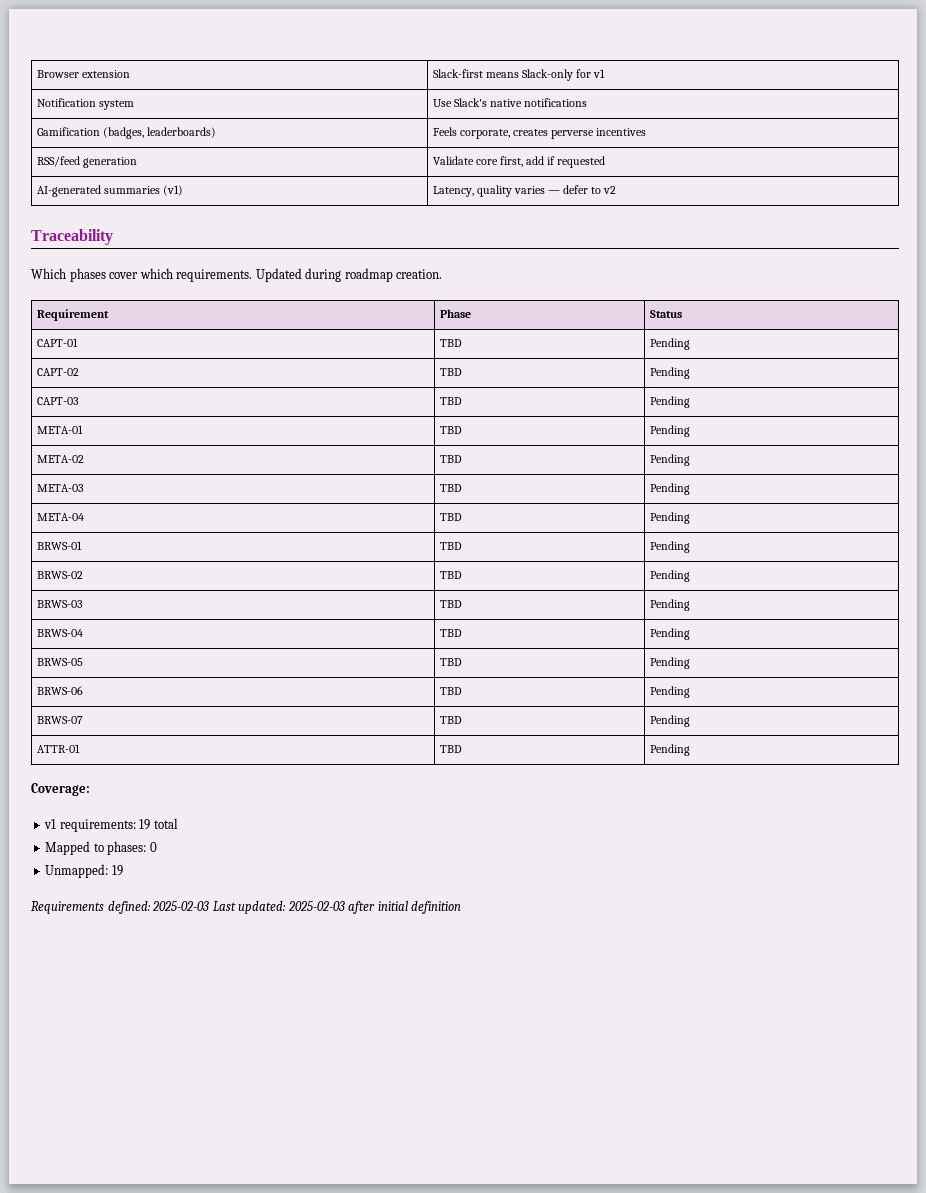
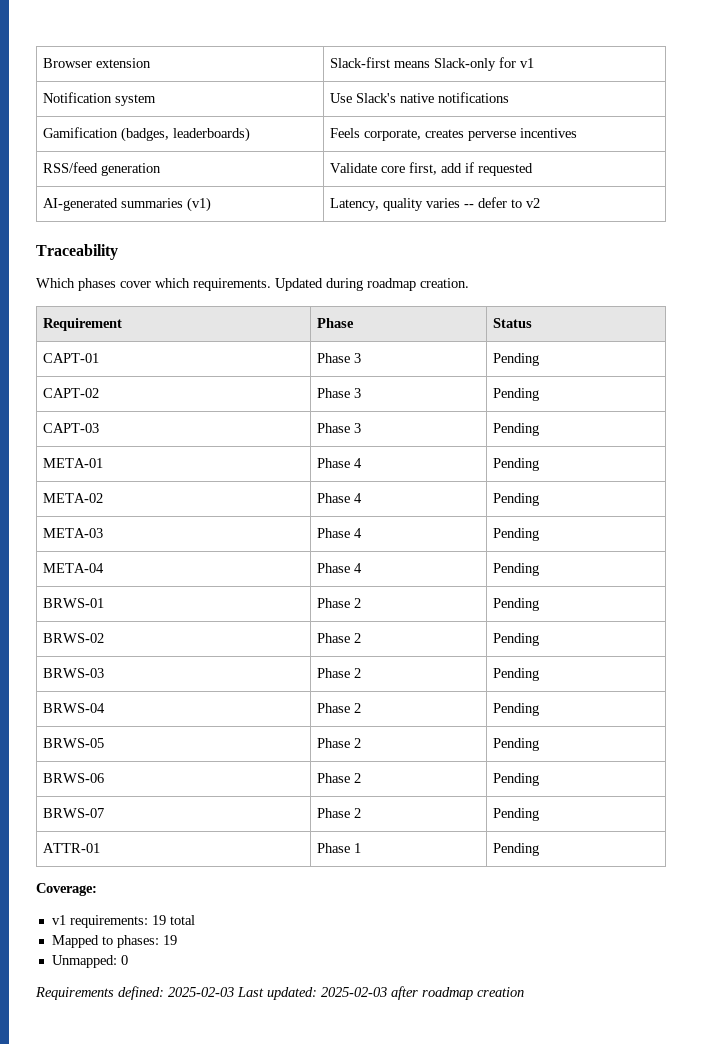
[548,190,561,194] — -> [464,204,475,208] --
[439,339,462,347] TBD -> [317,353,362,363] Phase 3
[439,368,462,376] TBD -> [317,388,362,398] Phase 3
[439,397,462,405] TBD -> [317,423,362,433] Phase 3
[439,426,462,434] TBD -> [317,458,363,468] Phase 4
[439,455,462,463] TBD -> [317,493,363,503] Phase 4
[439,484,462,492] TBD -> [317,528,363,538] Phase 4
[439,513,462,521] TBD -> [317,563,363,573] Phase 4
[439,542,462,550] TBD -> [317,598,362,608] Phase 2
[439,571,462,579] TBD -> [317,633,362,643] Phase 2
[439,600,462,608] TBD -> [317,668,362,678] Phase 2
[439,629,462,637] TBD -> [317,703,362,713] Phase 2
[439,658,462,666] TBD -> [317,738,362,748] Phase 2
[439,687,462,695] TBD -> [317,773,362,783] Phase 2
[439,716,462,724] TBD -> [317,808,362,818] Phase 2
[439,745,462,753] TBD -> [317,843,362,853] Phase 1
[149,842,157,852] 0 -> [162,935,177,945] 19
[111,865,123,876] 19 -> [120,955,128,965] 0
[377,901,462,914] initial definition -> [422,987,524,1000] roadmap creation

